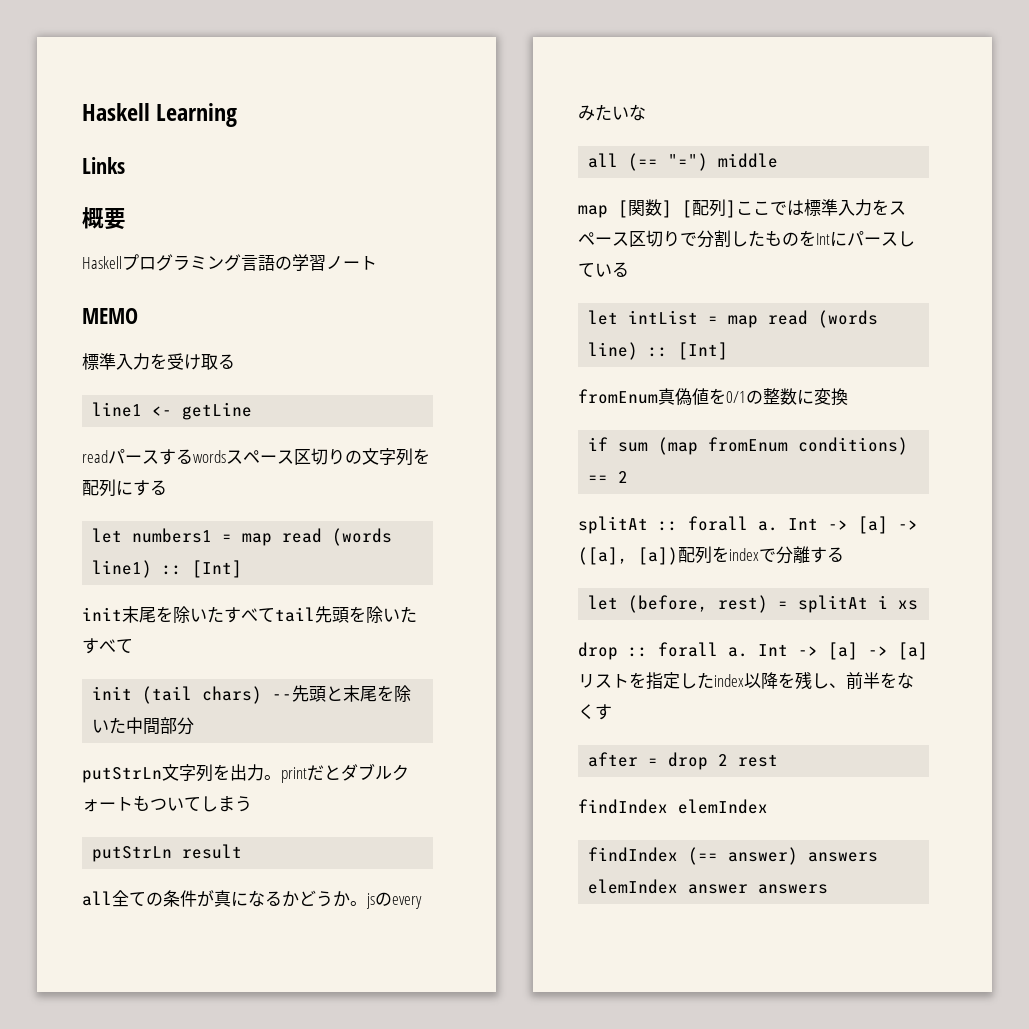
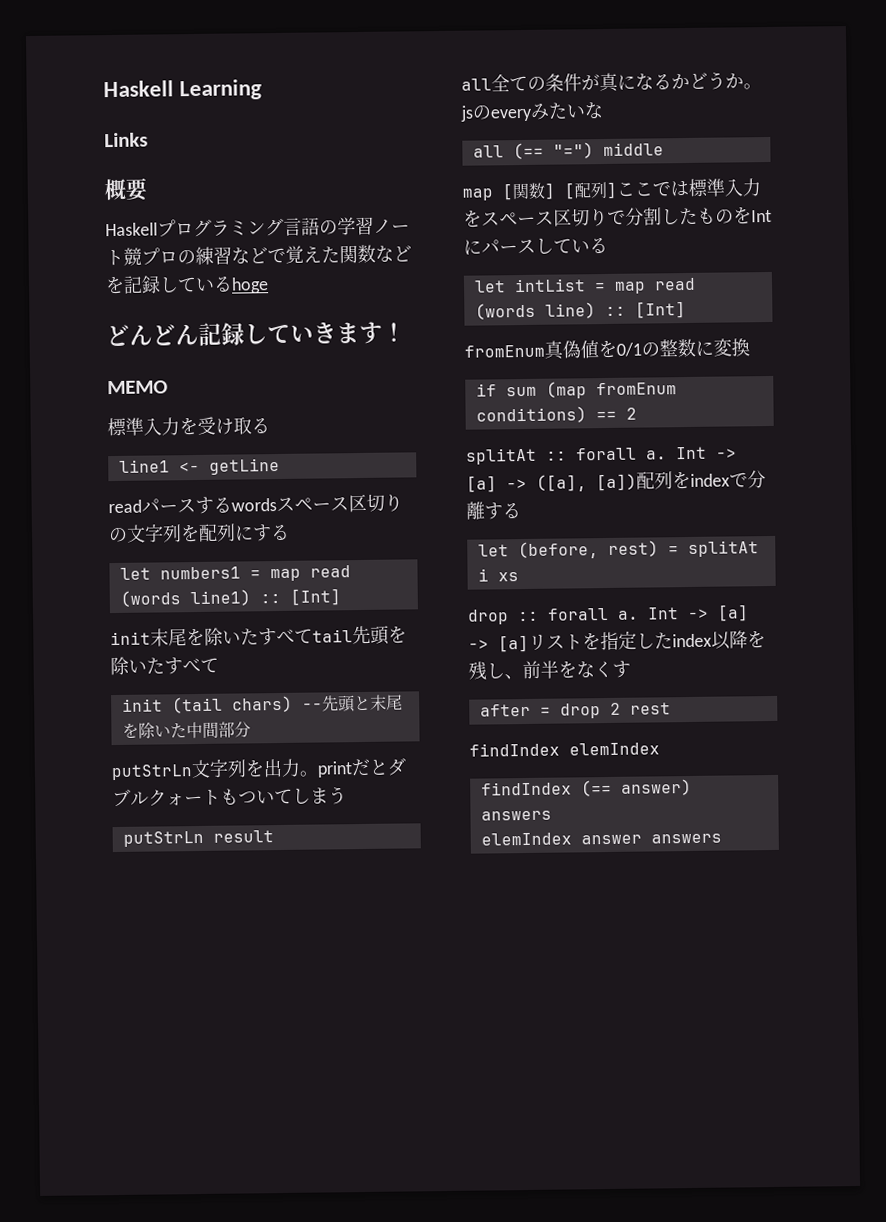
(377, 263) none -> [123,244,412,266] [105,275,269,295] [106,321,406,347] 競プロの練習などで覚えた関数などを記録しているhoge // どんどん記録していきます！

